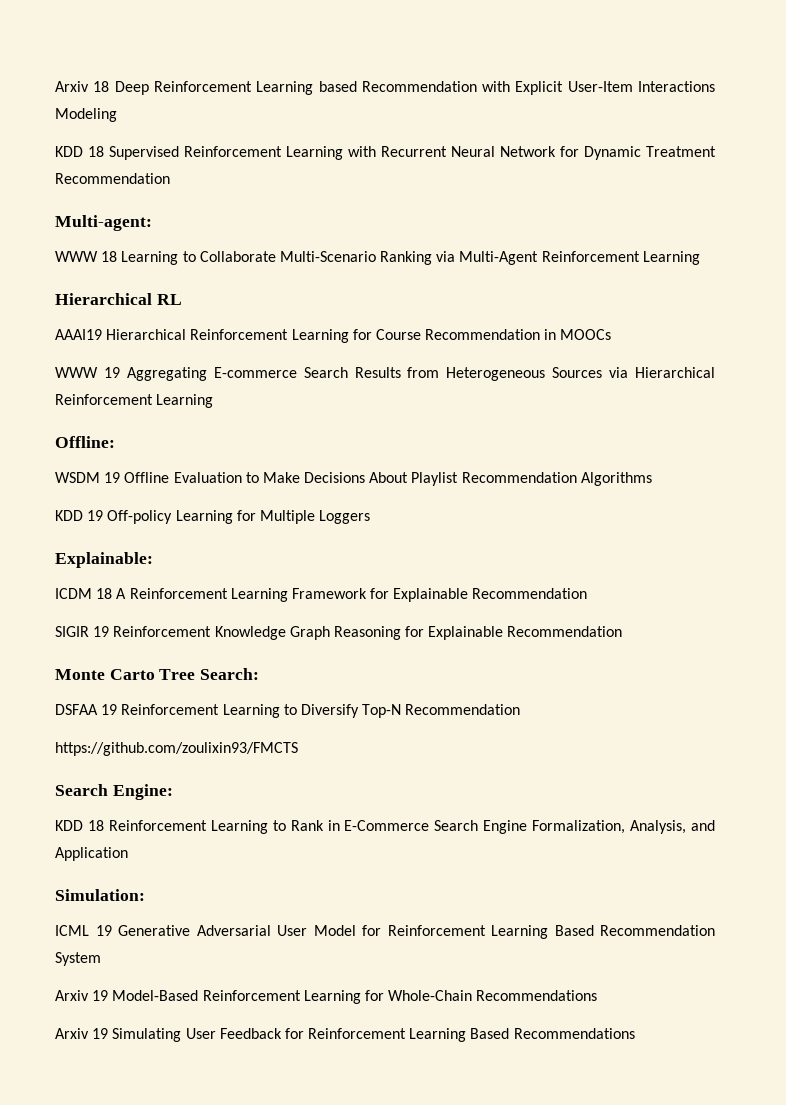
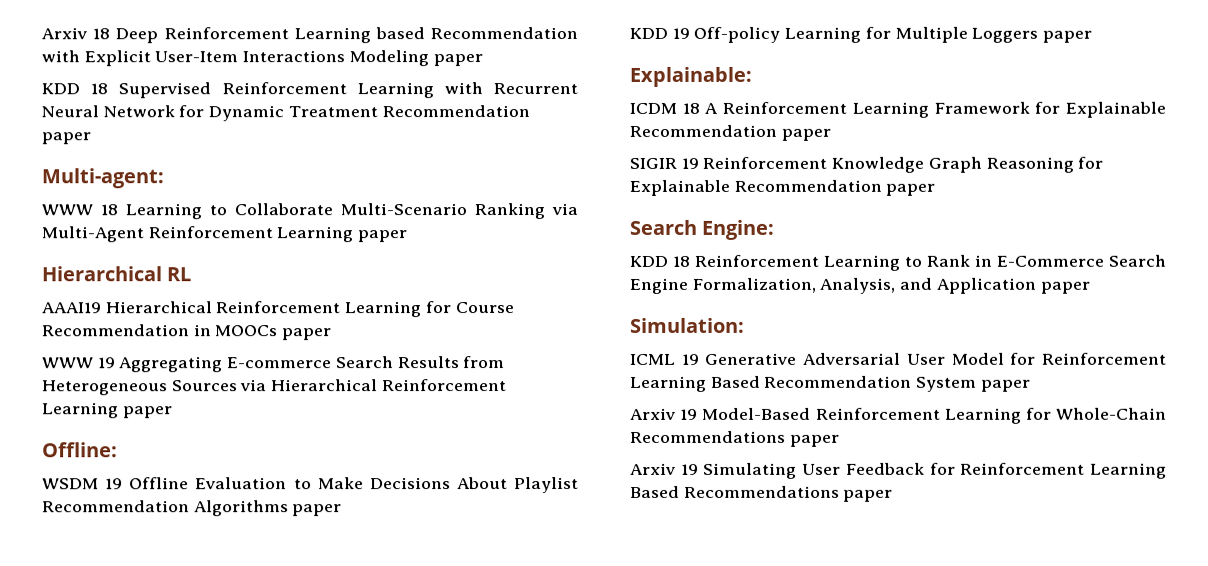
(117, 115) none -> [432,54,483,67] paper
(170, 178) none -> [41,132,91,145] paper
(700, 258) none -> [357,230,408,243] paper
(612, 334) none -> [282,328,333,341] paper
(214, 401) none -> [122,406,173,419] paper
(652, 479) none -> [292,504,343,517] paper
(371, 517) none -> [1042,30,1093,43] paper
(588, 593) none -> [780,128,831,141] paper
[55,668,260,680] [55,704,521,718] [55,742,298,756] // Monte Carto Tree Search: // DSFAA 19 Reinforcement Learning to Diversify Top-N Recommendation // https://github.com/zoulixin93/FMCTS -> [885,183,936,196] paper
(128, 854) none -> [1039,281,1091,294] paper
(101, 959) none -> [980,379,1031,392] paper
(598, 995) none -> [789,434,840,447] paper
(635, 1033) none -> [843,489,894,502] paper

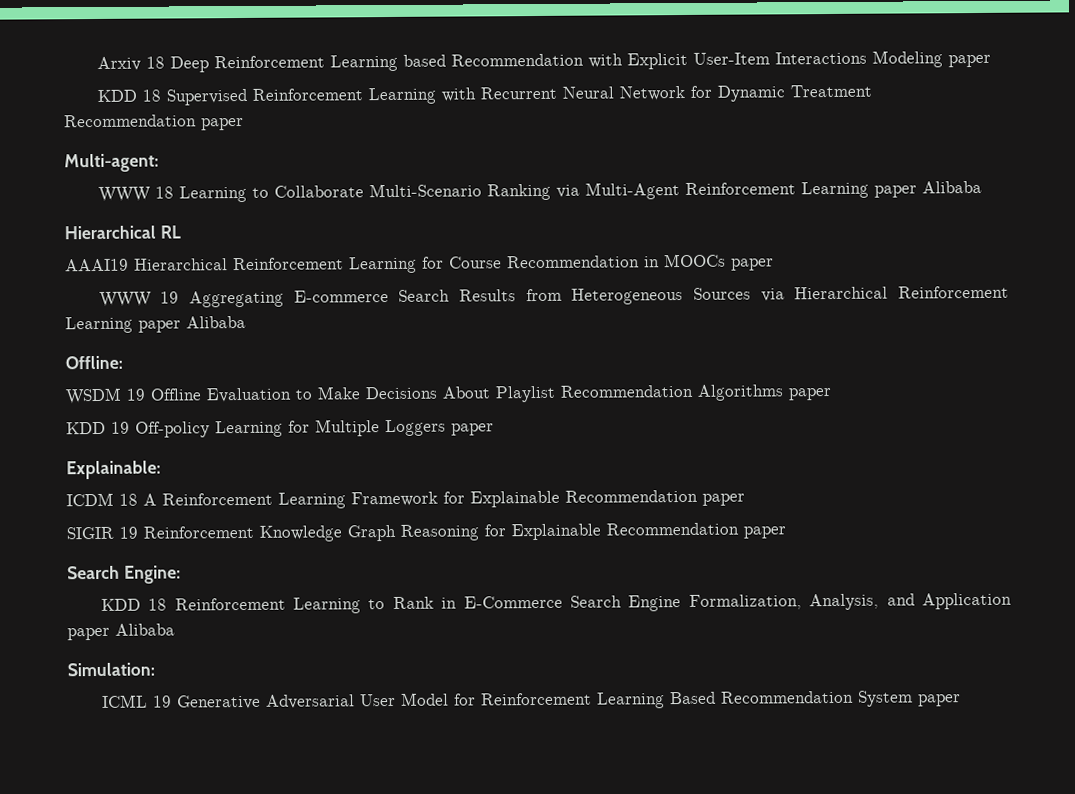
(408, 236) none -> [921,180,982,194] Alibaba
(173, 412) none -> [186,315,246,329] Alibaba
(1091, 287) none -> [115,623,175,636] Alibaba
[630,407,1167,424] [630,430,840,447] [630,462,1167,479] [630,485,894,502] // Arxiv 19 Model-Based Reinforcement Learning for Whole-Chain Recommendations paper // Arxiv 19 Simulating User Feedback for Reinforcement Learning Based Recommendations paper -> (961, 700) none

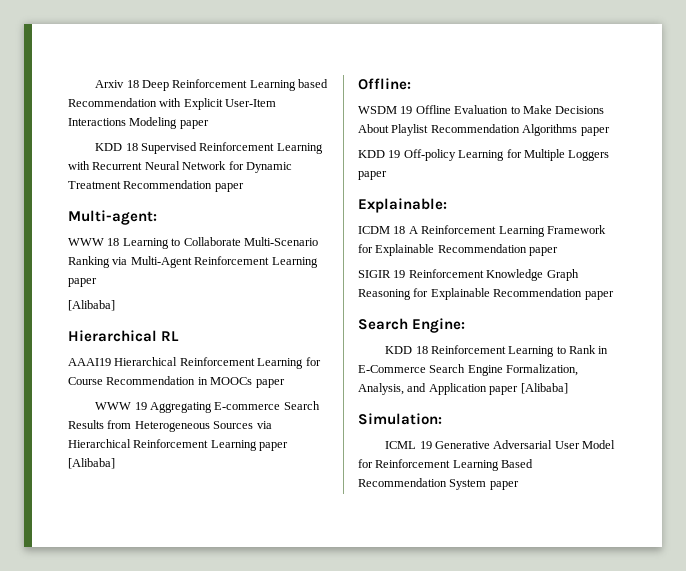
[921,180,982,194] Alibaba -> [68,300,115,311] // [Alibaba]
[186,315,246,329] Alibaba -> [68,458,115,469] [Alibaba]
[115,623,175,636] Alibaba -> [520,383,568,394] [Alibaba]

